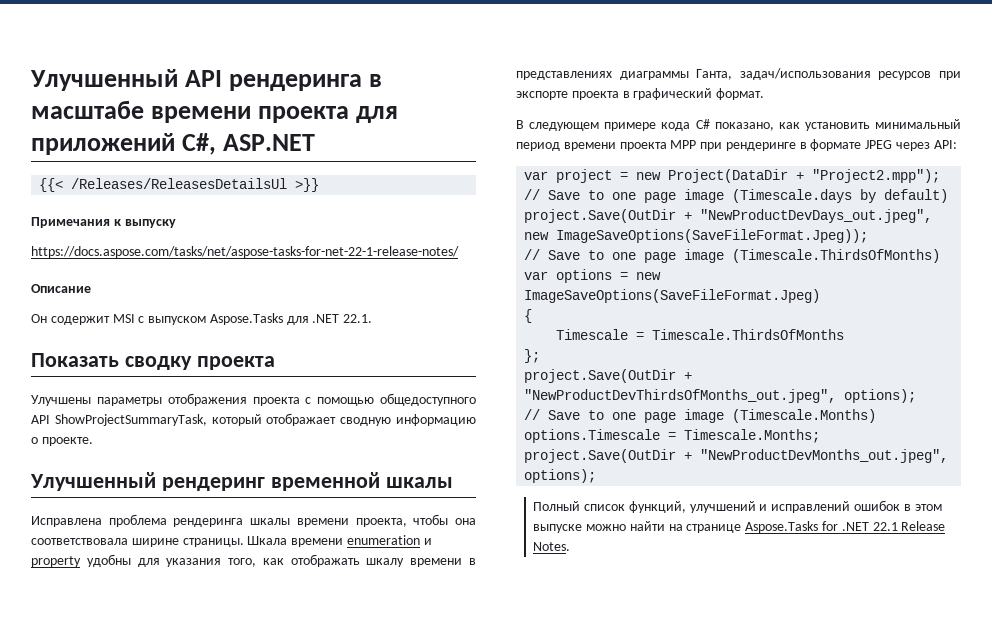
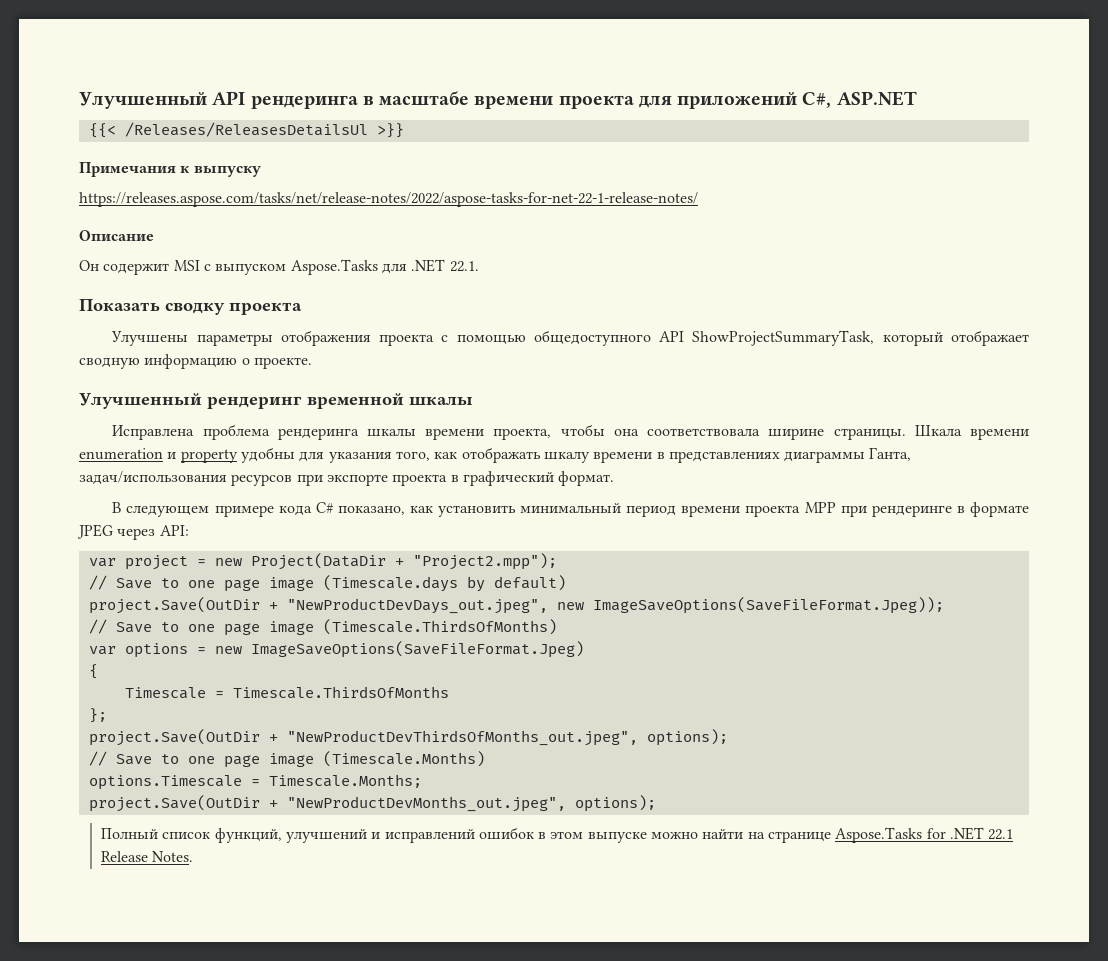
[31,246,459,258] https://docs.aspose.com/tasks/net/aspose-tasks-for-net-22-1-release-notes/ -> [79,192,698,207] https://releases.aspose.com/tasks/net/release-notes/2022/aspose-tasks-for-net-22-1-release-notes/

